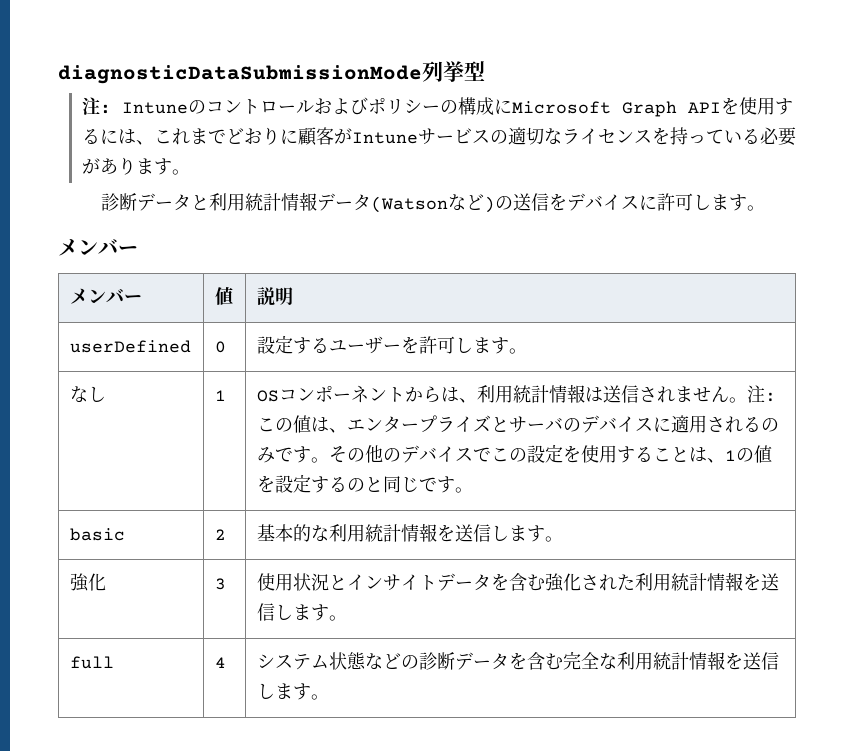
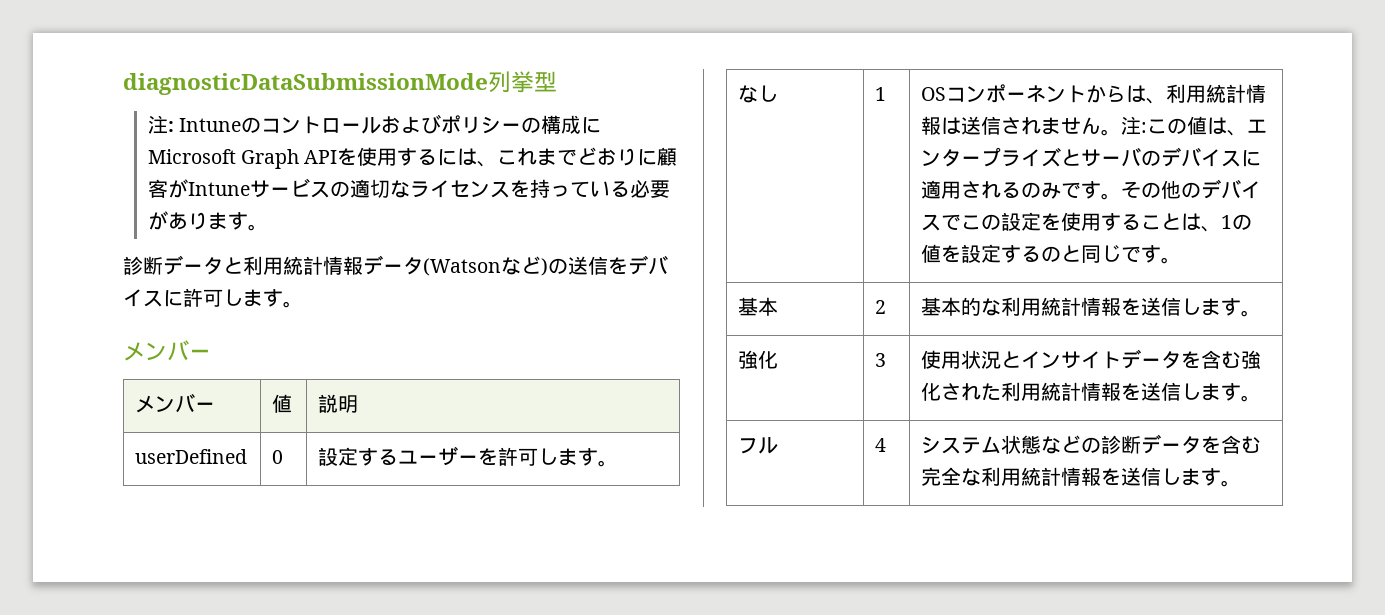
[69,528,125,541] basic -> [738,297,779,316] 基本
[69,656,114,669] full -> [738,437,779,454] フル

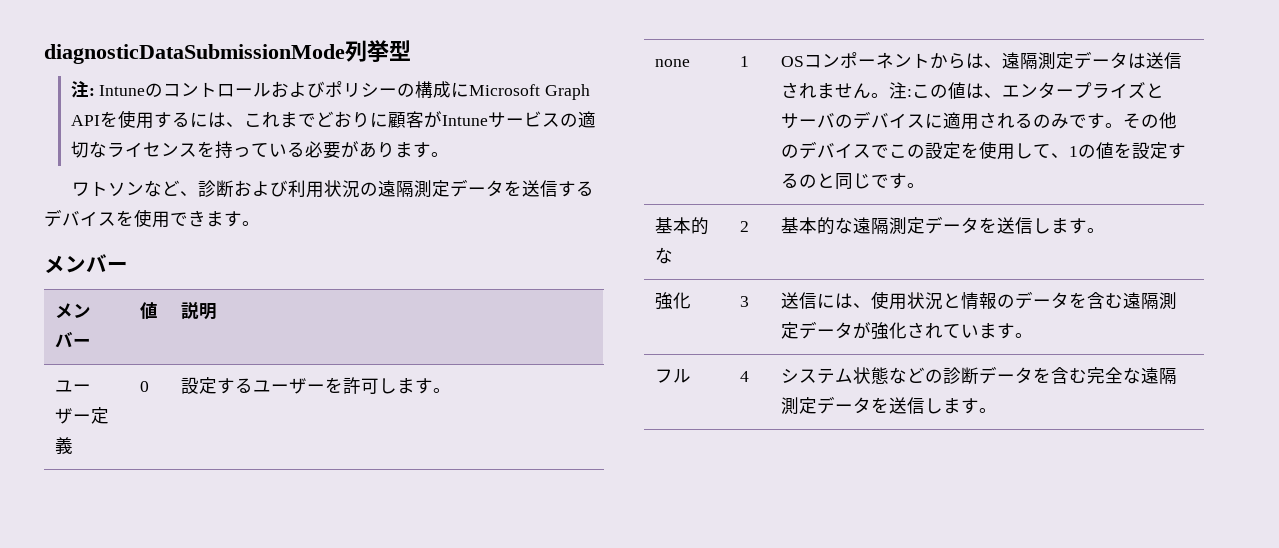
[123,255,668,276] [123,288,243,307] 診断データと利用統計情報データ(Watsonなど)の送信をデバイスに許可し -> [71,179,594,198] [44,209,206,228] ワトソンなど、診断および利用状況の遠隔測定データを送信するデバイスを使用でき
[135,449,248,464] userDefined -> [54,380,91,392] [54,407,109,424] [54,437,73,454] ユーザー定義
[738,85,779,103] // なし -> [654,59,690,67] // none
[1166,84,1267,103] [921,116,942,135] 利用統計情報 -> [1001,51,1128,70] 遠隔測定データ
[1101,213,1202,231] することは -> [1014,143,1051,159] して
(779, 306) none -> [690,217,709,235] [654,247,673,264] 的な
[1001,297,1122,316] 利用統計情報 -> [852,216,979,235] 遠隔測定データ
[921,349,1262,370] [921,382,1202,401] 使用状況とインサイトデータを含む強化された利用統計情報を送信し -> [780,291,1177,310] [780,321,979,340] 送信には、使用状況と情報のデータを含む遠隔測定データが強化されてい
[981,467,1102,486] 利用統計情報 -> [1140,367,1177,385] [780,396,871,415] 遠隔測定データ

